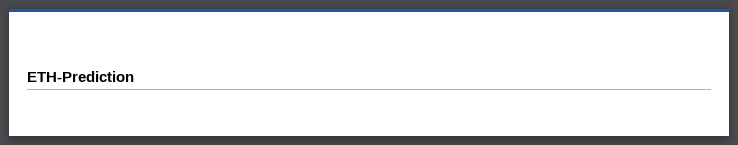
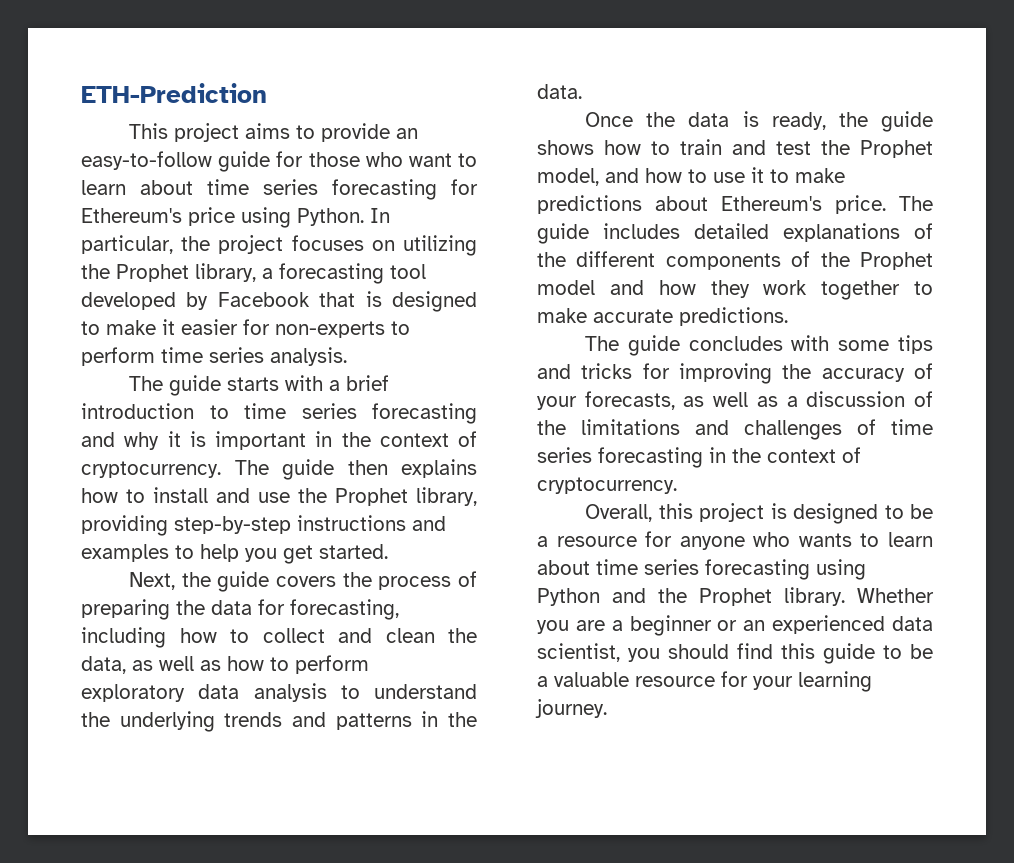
(134, 76) none -> [129,123,419,142] [81,151,478,172] [81,179,478,200] [81,207,390,228] [81,235,477,256] [81,263,426,284] [81,291,477,312] [81,319,410,338] [81,347,347,366] [129,375,390,396] [81,403,477,424] [81,431,477,450] [81,459,477,480] [81,487,477,506] [81,515,446,536] [81,544,388,564] [129,571,478,592] [81,599,399,620] [81,627,477,648] [81,655,369,674] [81,683,477,702] [81,711,477,732] [537,84,582,99] [585,111,934,132] [537,139,933,158] [537,167,845,186] [537,195,933,214] [537,223,933,244] [537,251,933,270] [537,280,933,300] [537,307,788,326] [585,335,933,356] [537,363,933,384] [537,391,933,410] [537,419,933,440] [537,447,861,468] [537,477,677,494] [585,503,933,524] [537,531,933,550] [537,559,866,580] [537,587,934,606] [537,615,933,636] [537,643,933,664] [537,671,872,692] [535,699,607,718] // This project aims to provide an easy-to-follow guide for those who want to learn about time series forecasting for Ethereum's price using Python. In particular, the project focuses on utilizing the Prophet library, a forecasting tool developed by Facebook that is designed to make it easier for non-experts to perform time series analysis. // The guide starts with a brief introduction to time series forecasting and why it is important in the context of cryptocurrency. The guide then explains how to install and use the Prophet library, providing step-by-step instructions and examples to help you get started. // Next, the guide covers the process of preparing the data for forecasting, including how to collect and clean the data, as well as how to perform exploratory data analysis to understand the underlying trends and patterns in the data. // Once the data is ready, the guide shows how to train and test the Prophet model, and how to use it to make predictions about Ethereum's price. The guide includes detailed explanations of the different components of the Prophet model and how they work together to make accurate predictions. // The guide concludes with some tips and tricks for improving the accuracy of your forecasts, as well as a discussion of the limitations and challenges of time series forecasting in the context of cryptocurrency. // Overall, this project is designed to be a resource for anyone who wants to learn about time series forecasting using Python and the Prophet library. Whether you are a beginner or an experienced data scientist, you should find this guide to be a valuable resource for your learning journey.

